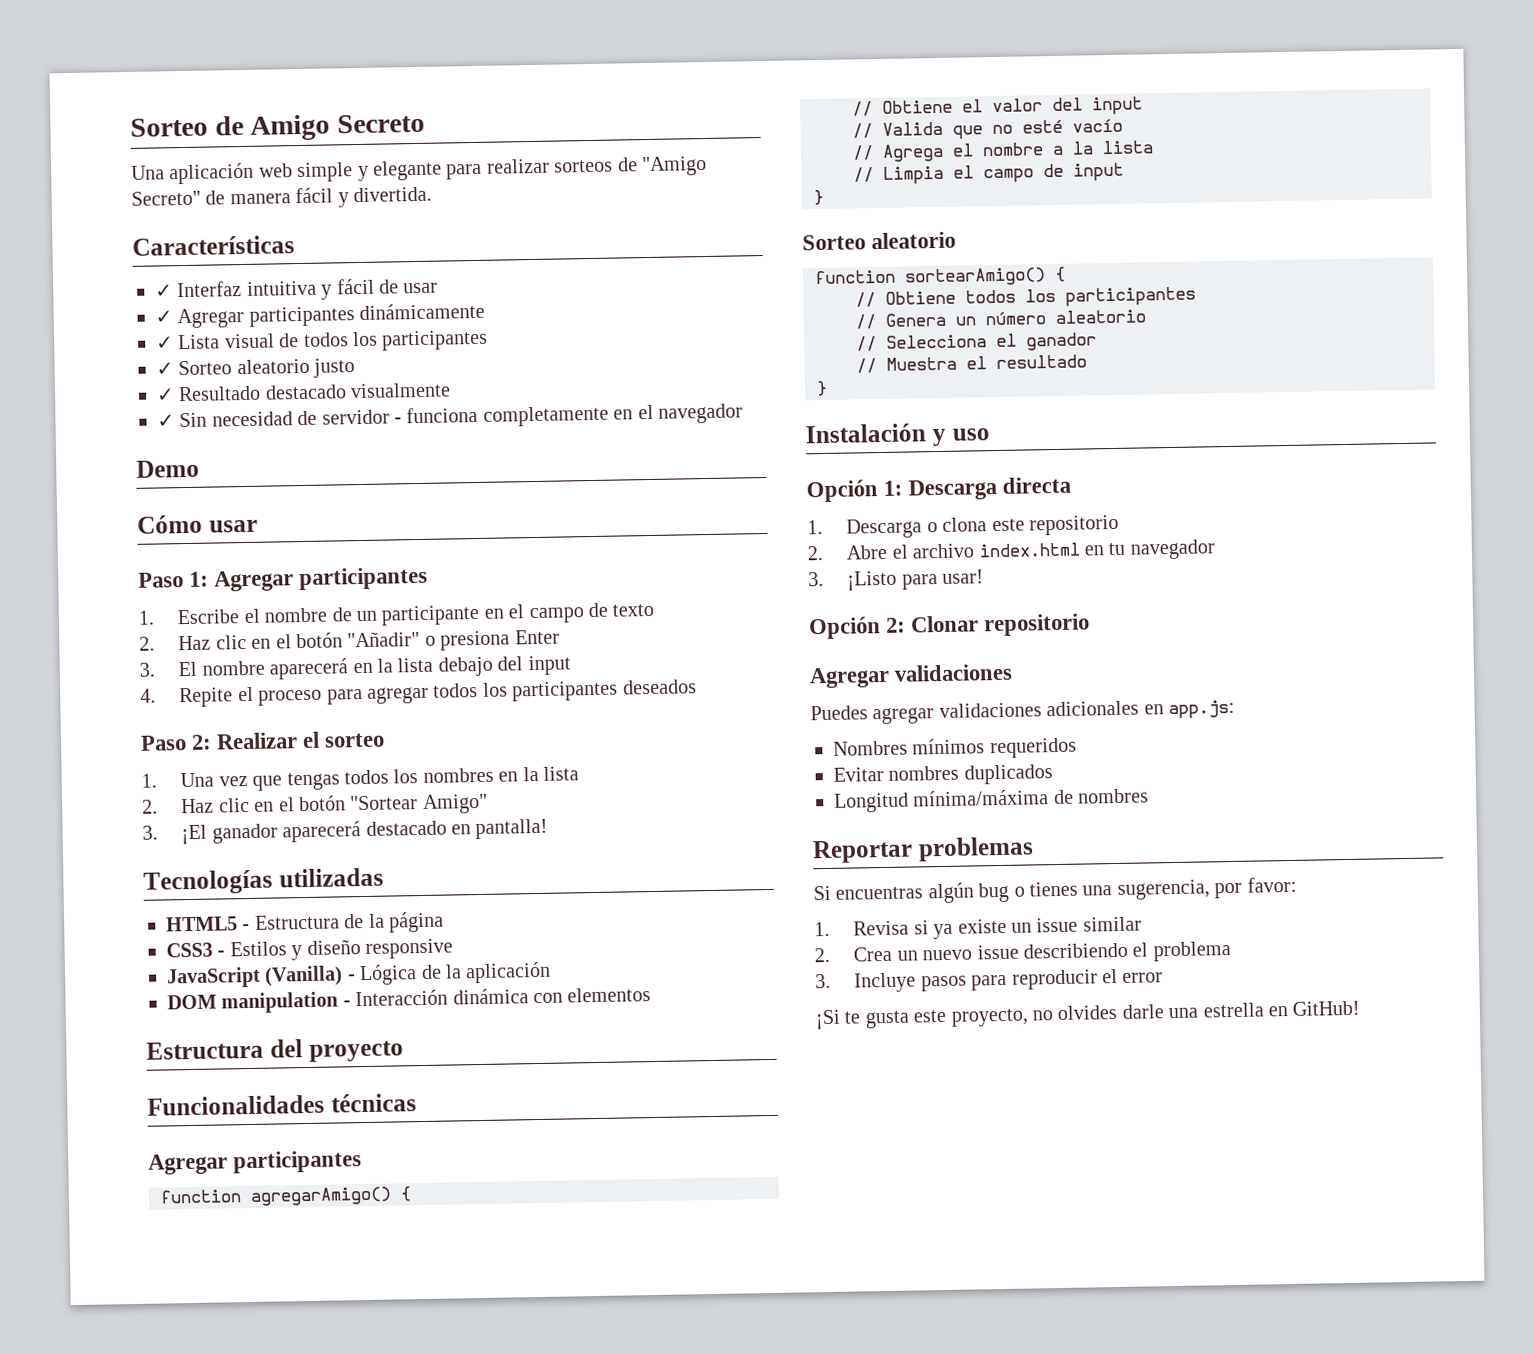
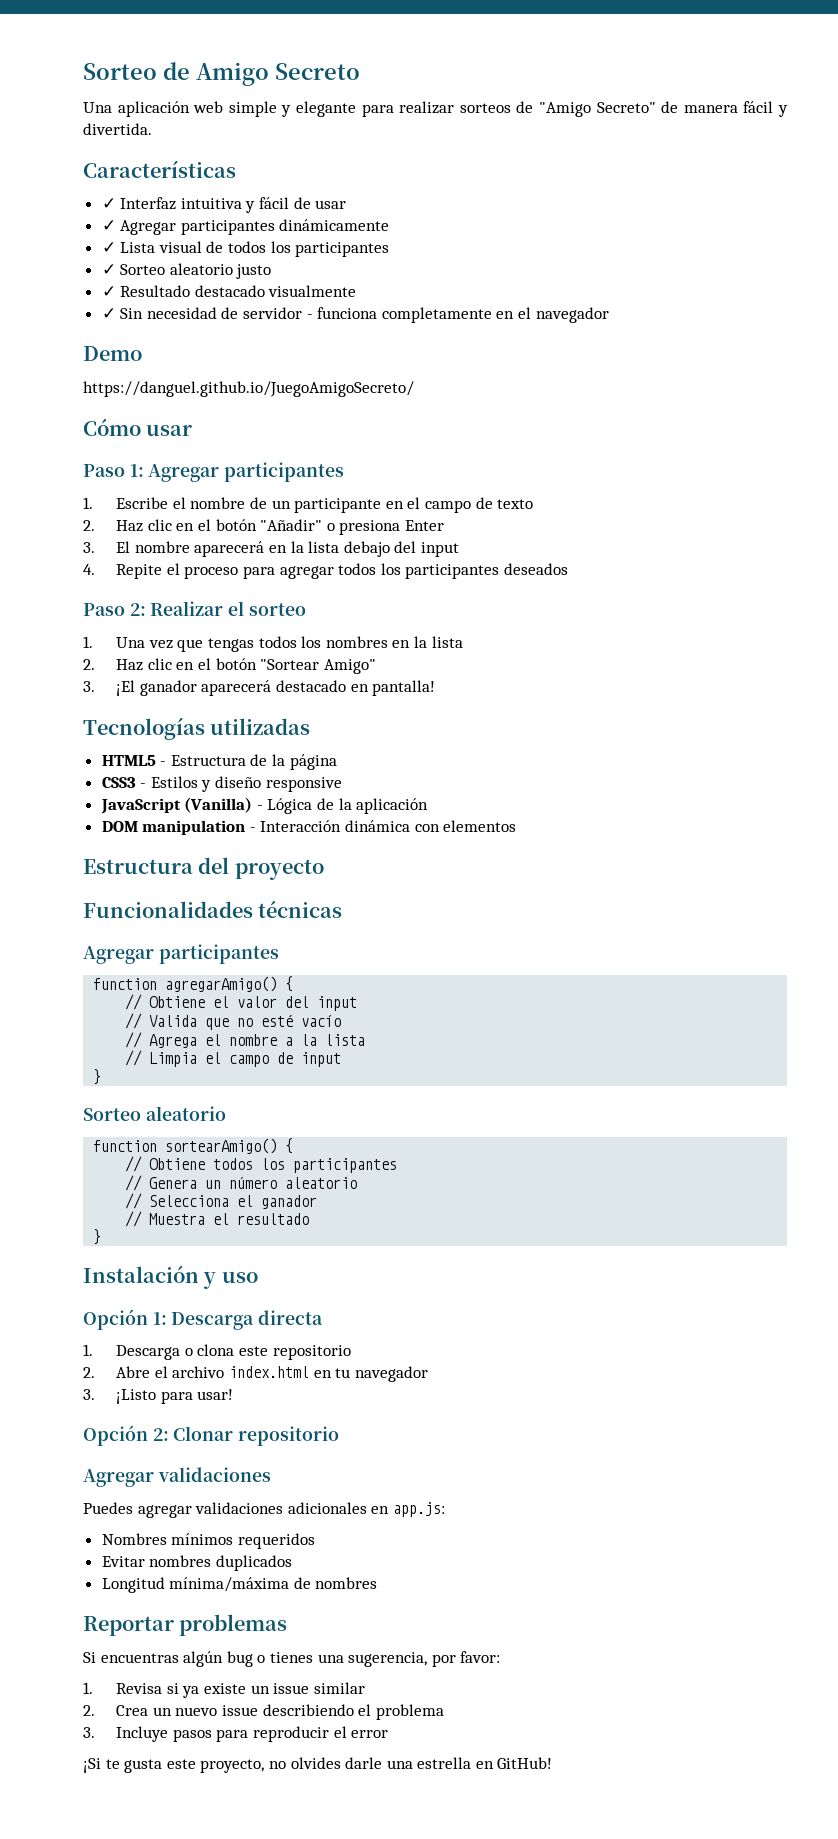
(200, 468) none -> [83,381,414,397] // https://danguel.github.io/JuegoAmigoSecreto/

